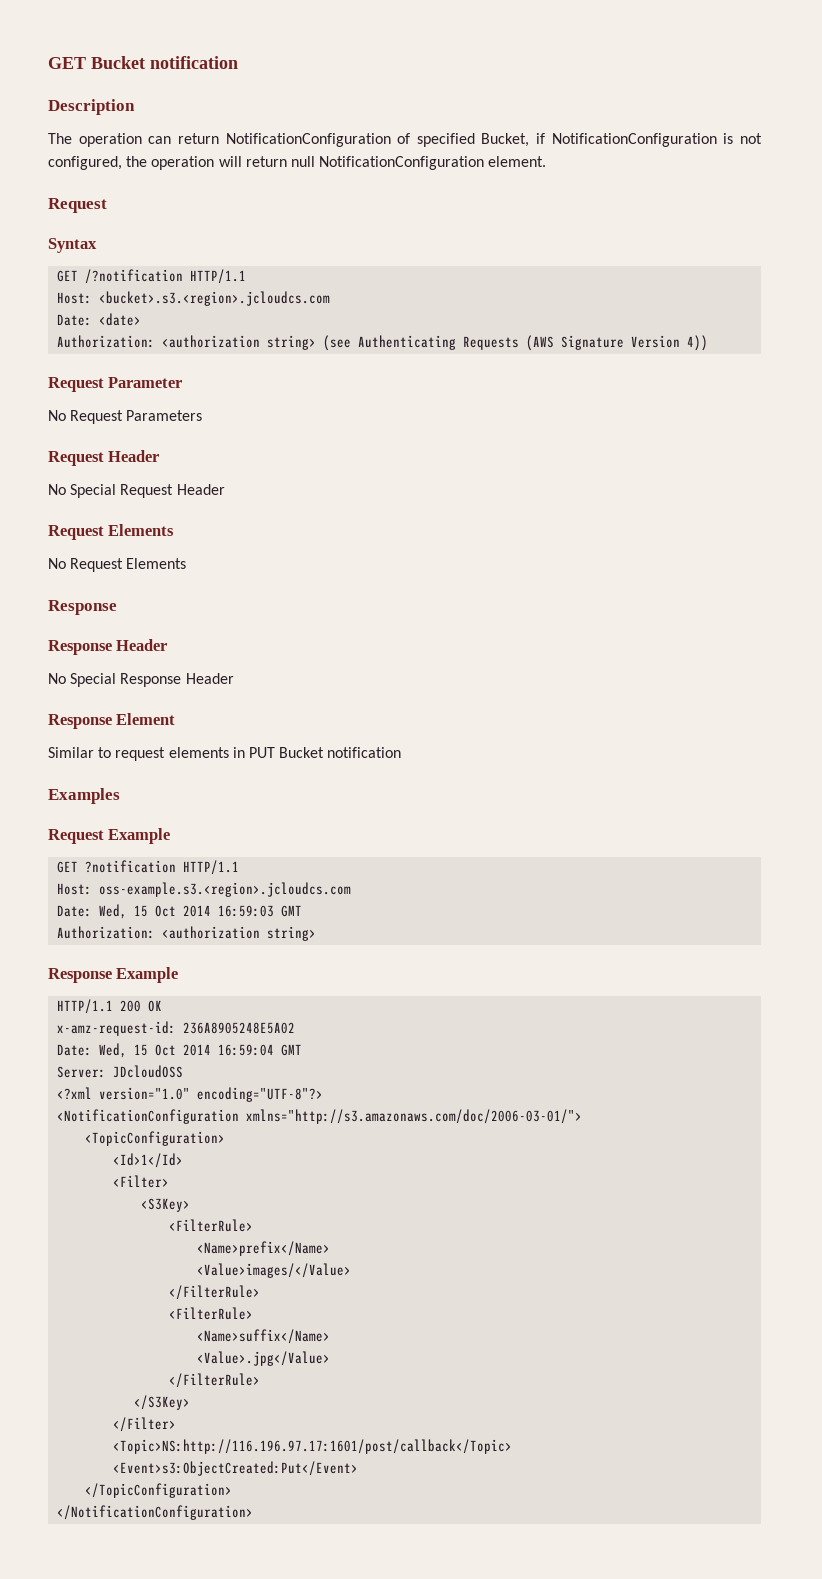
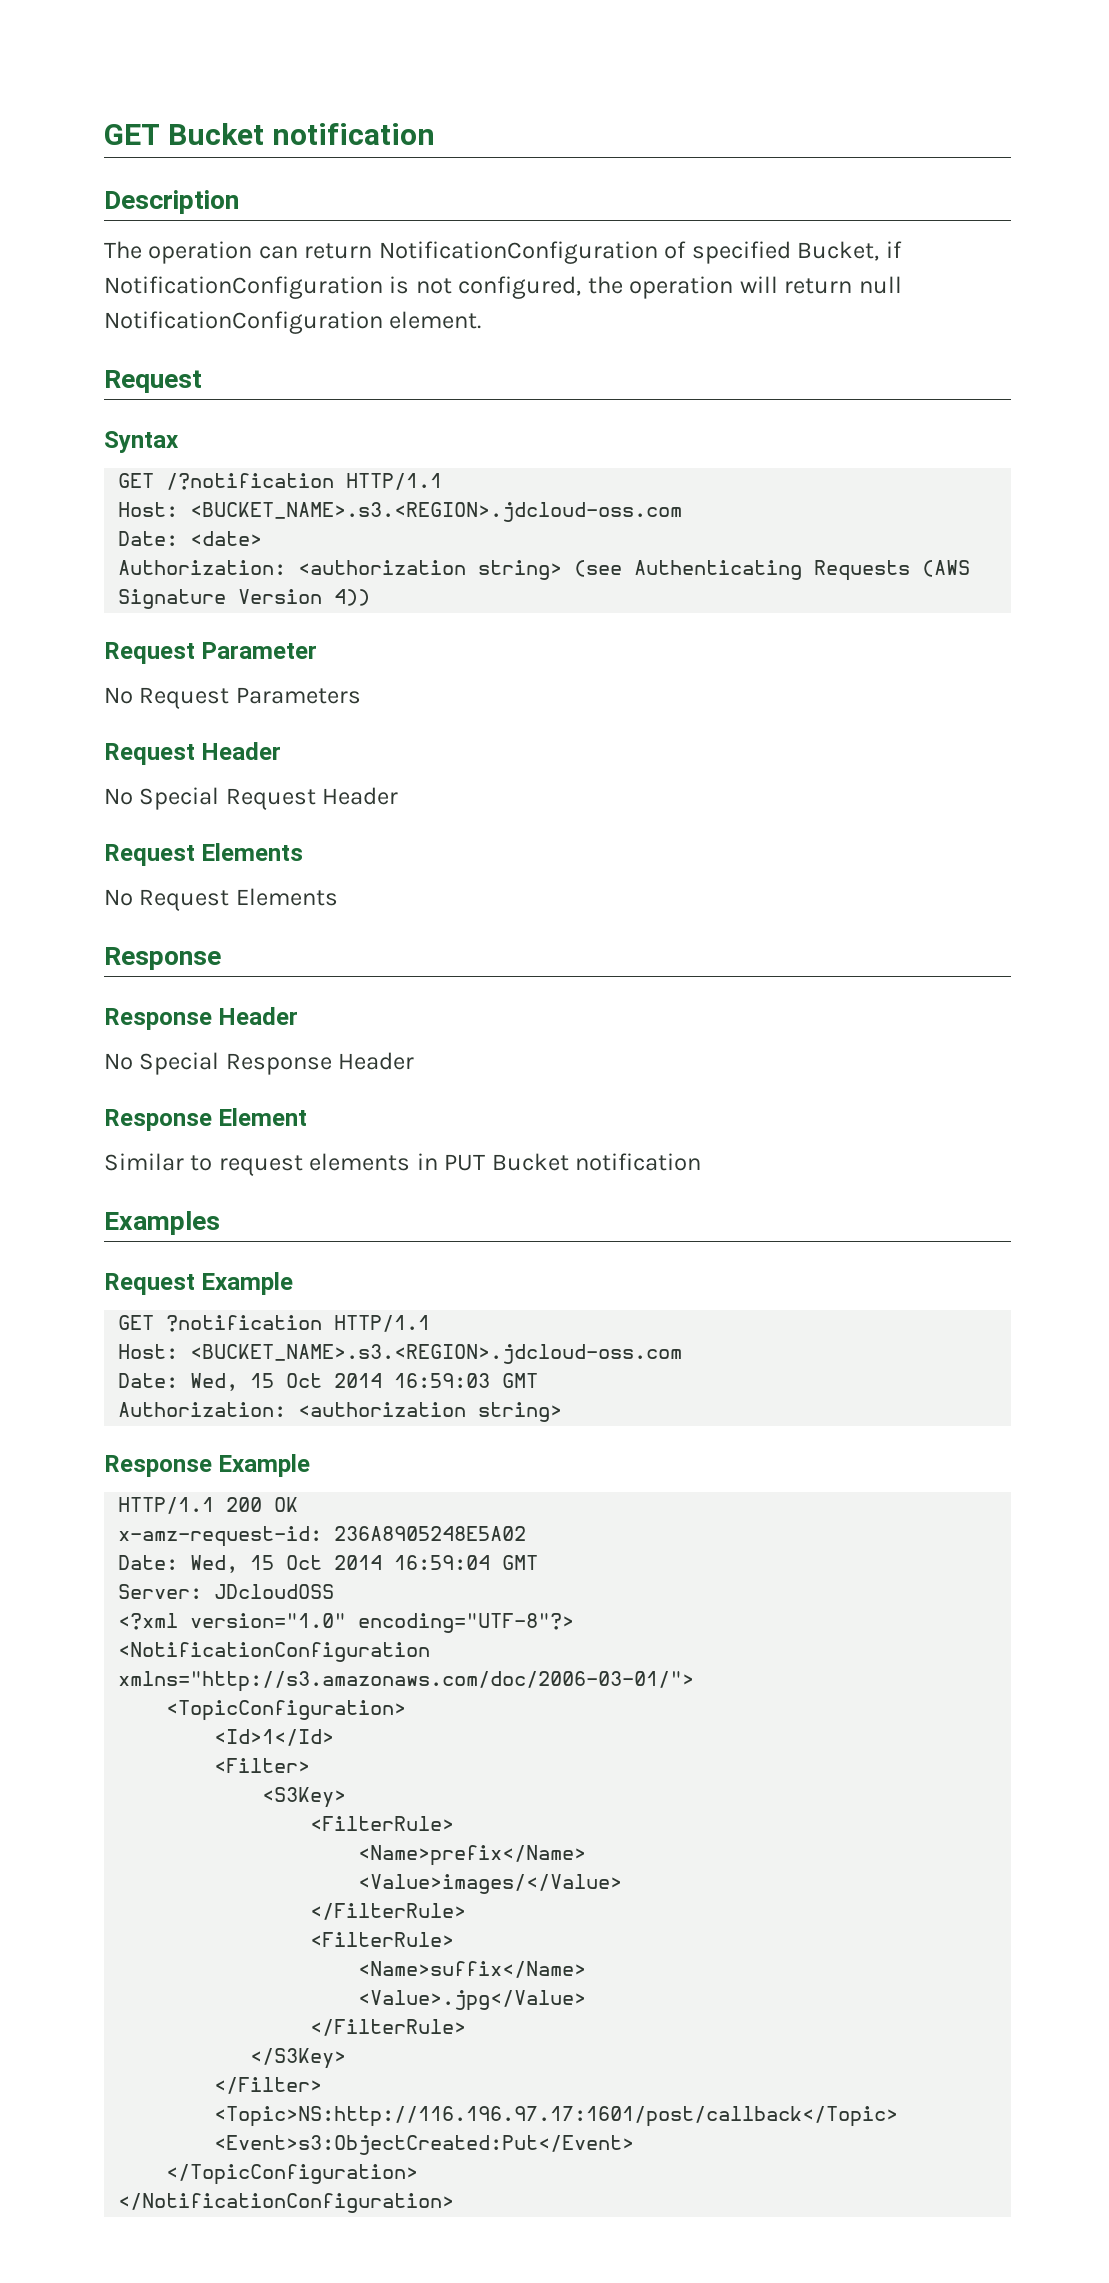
[99,291,331,306] <bucket>.s3.<region>.jcloudcs.com -> [190,502,683,522] <BUCKET_NAME>.s3.<REGION>.jdcloud-oss.com
[99,882,352,897] oss-example.s3.<region>.jcloudcs.com -> [190,1344,683,1364] <BUCKET_NAME>.s3.<REGION>.jdcloud-oss.com

